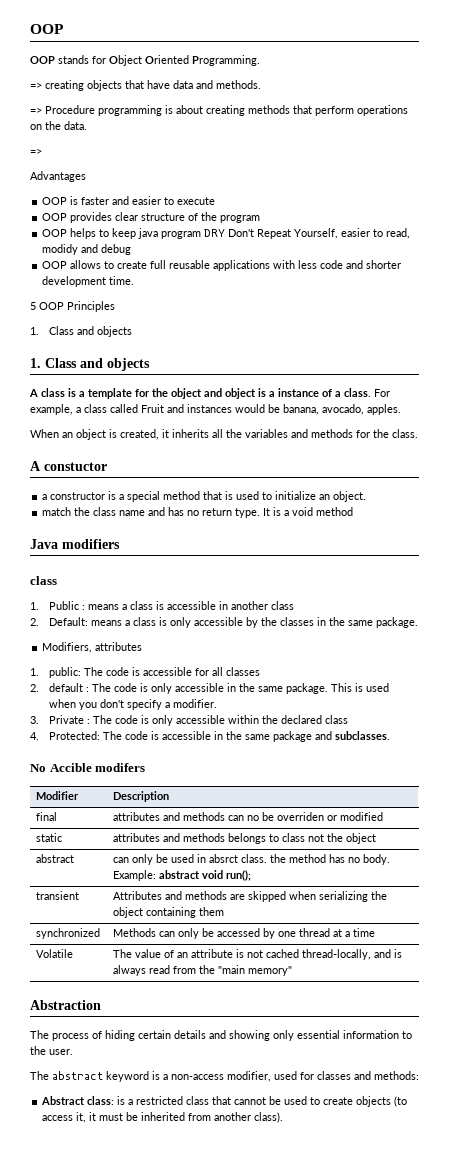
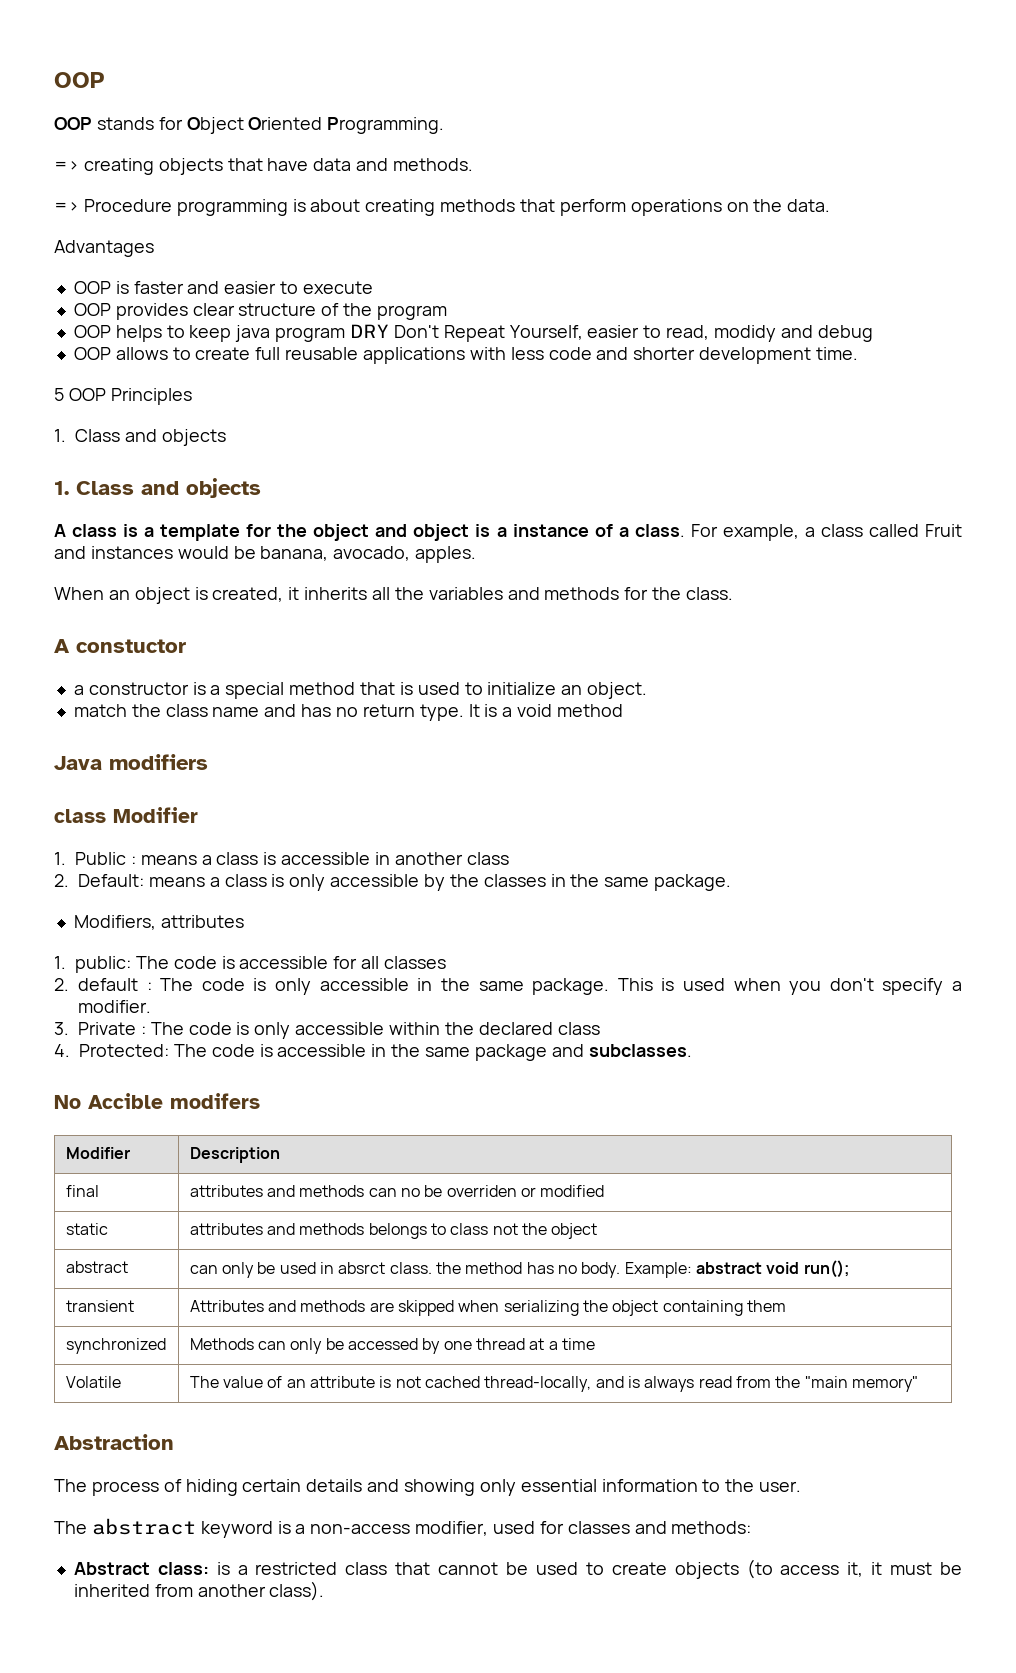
[30,148,42,155] // => -> (831, 205) none
(57, 580) none -> [113,807,198,823] Modifier

